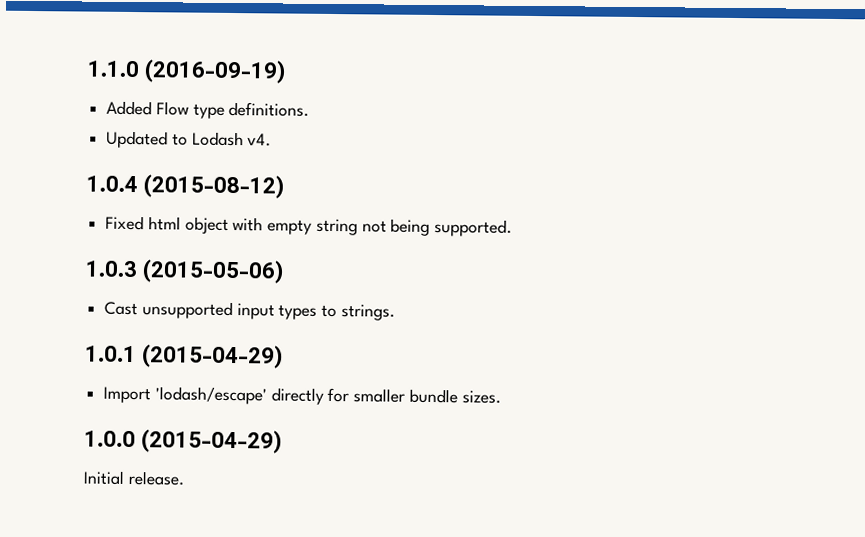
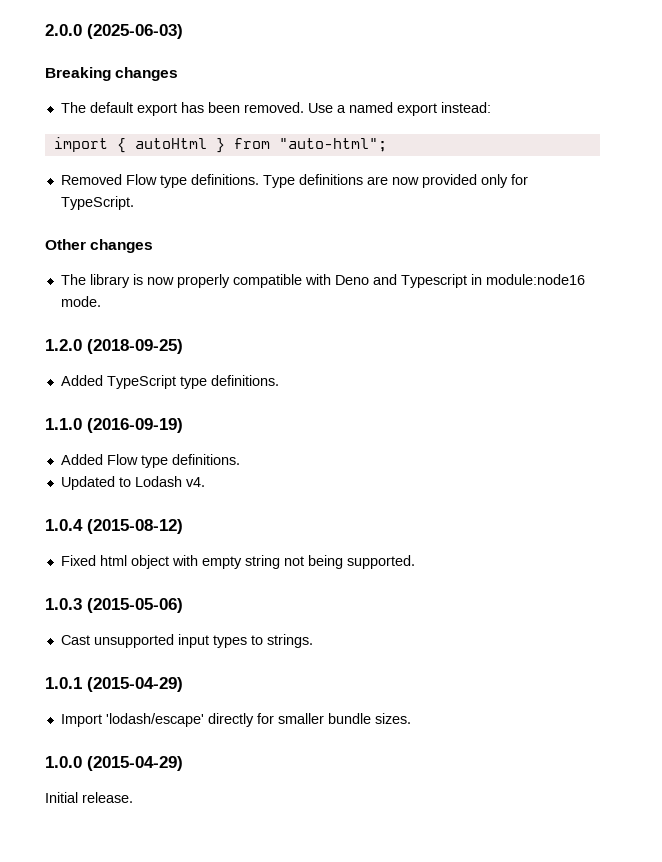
(87, 69) none -> [45,24,183,39] [45,67,179,81] [60,102,491,116] [53,137,387,153] [60,174,528,188] [60,196,134,210] [45,239,154,253] [60,274,585,288] [60,296,101,307] [45,339,183,354] [60,375,279,389] 2.0.0 (2025-06-03) // Breaking changes // The default export has been removed. Use a named export instead: // import { autoHtml } from "auto-html"; // Removed Flow type definitions. Type definitions are now provided only for TypeScript. // Other changes // The library is now properly compatible with Deno and Typescript in module:node16 mode. // 1.2.0 (2018-09-25) // Added TypeScript type definitions. //

